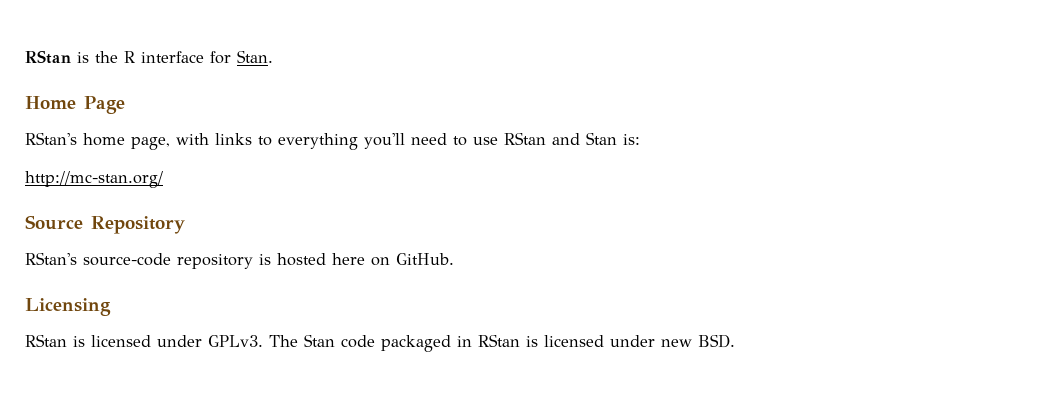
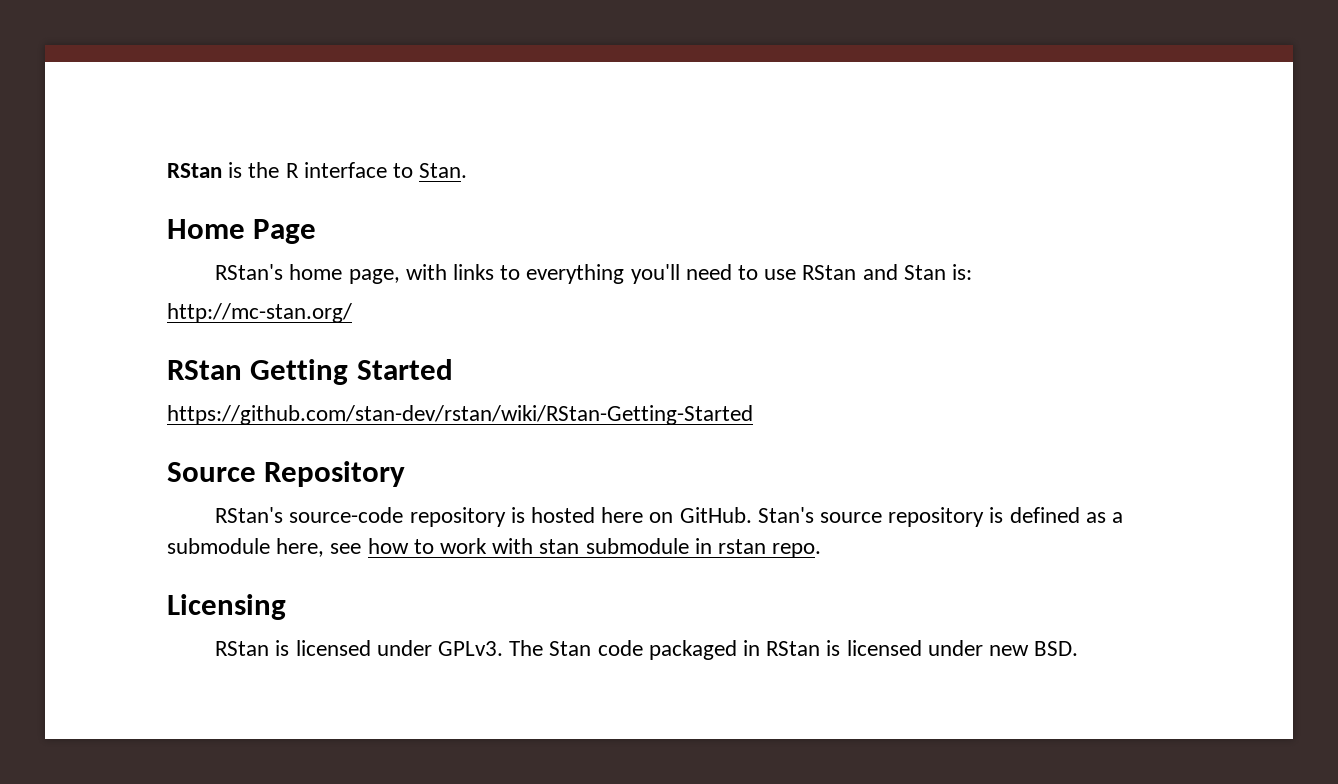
[210,51,231,64] for -> [393,163,414,178] to
(163, 179) none -> [167,359,453,385] [167,405,753,425] // RStan Getting Started // https://github.com/stan-dev/rstan/wiki/RStan-Getting-Started
(454, 259) none -> [757,507,1124,527] [167,538,822,558] Stan's source repository is defined as a submodule here, see how to work with stan submodule in rstan repo.

